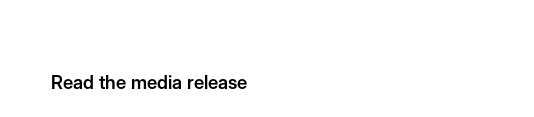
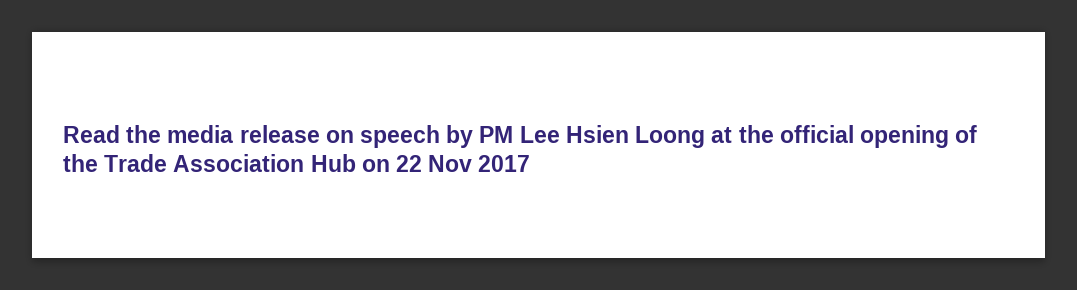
(247, 82) none -> [325,125,978,148] [63,154,531,172] on speech by PM Lee Hsien Loong at the official opening of the Trade Association Hub on 22 Nov 2017

